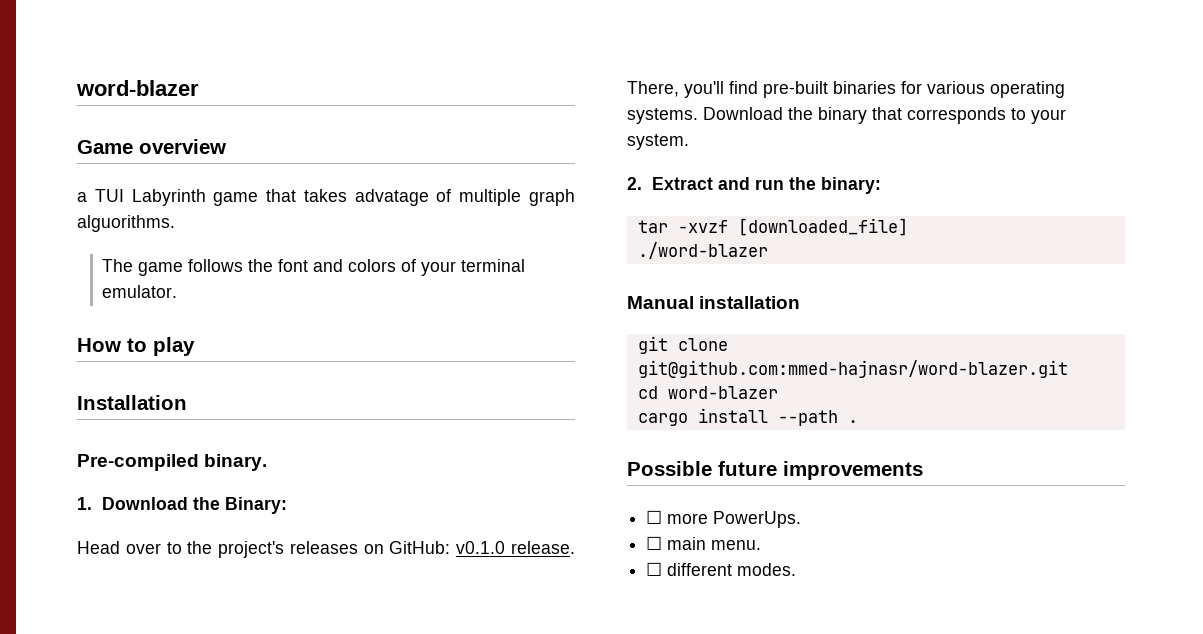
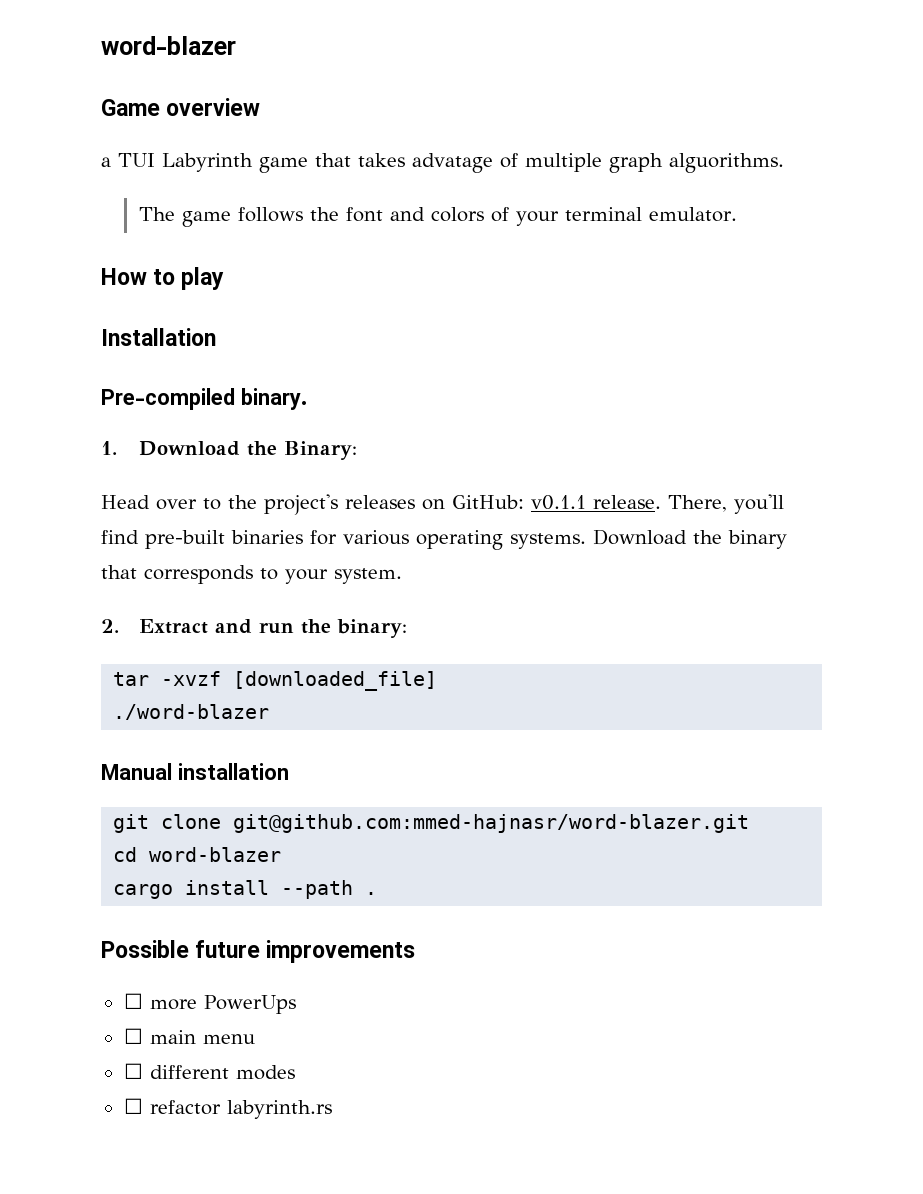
[456,541,506,554] v0.1.0 -> [531,495,586,510] v0.1.1
[713,511,802,528] PowerUps. -> [203,995,296,1014] PowerUps
[711,540,762,550] menu. -> [202,1034,255,1044] menu
[737,563,797,576] modes. -> [235,1065,295,1080] [123,1098,332,1119] modes // ☐ refactor labyrinth.rs

